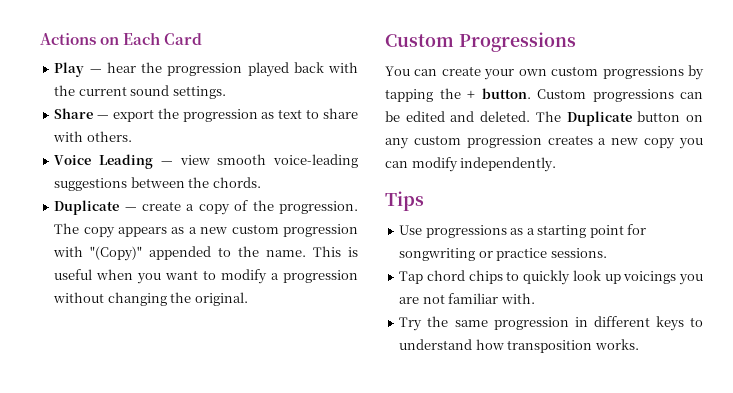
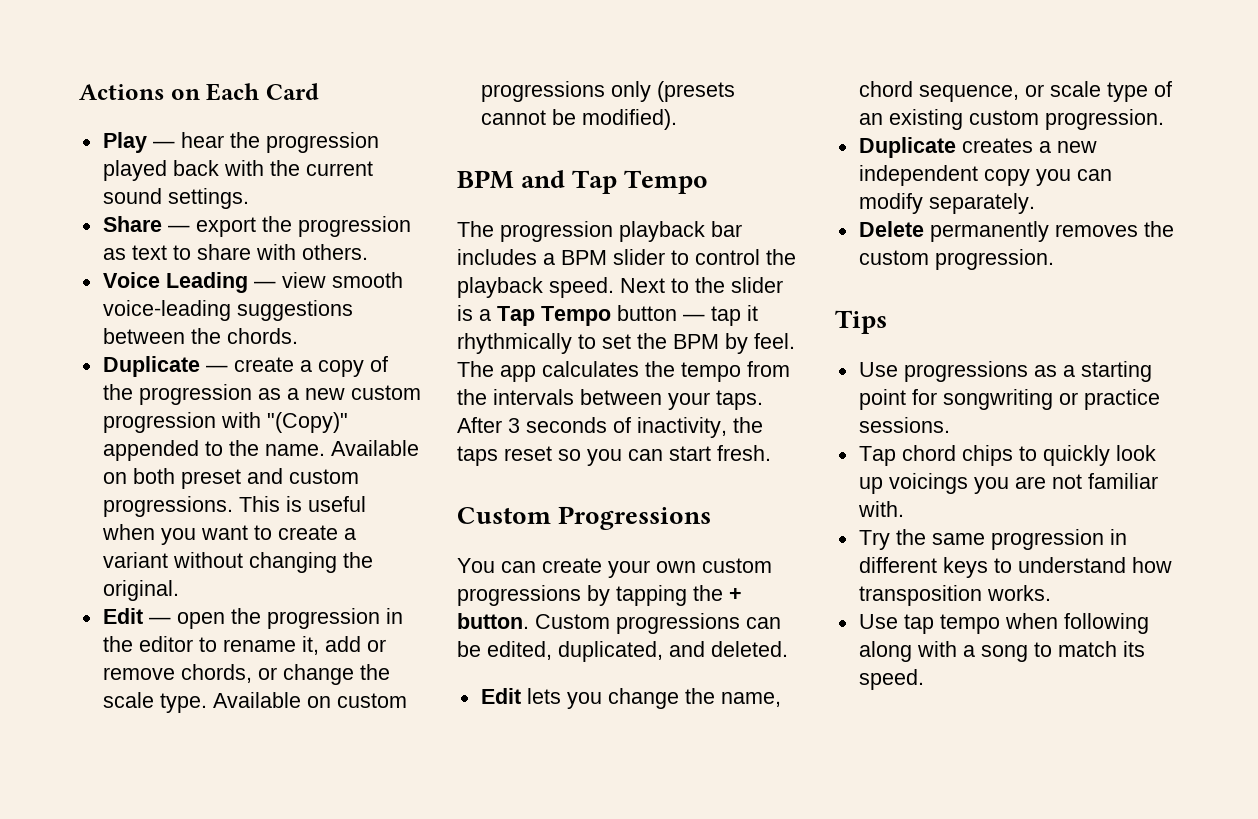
[278,201,358,214] [54,223,168,238] progression. The copy appears -> [138,384,252,405] progression
(307, 253) none -> [330,440,419,456] [102,468,359,489] [102,496,233,517] Available on both preset and custom progressions.
[221,269,358,284] modify a progression -> [277,525,356,540] [102,552,168,568] create a variant
(248, 299) none -> [102,608,403,629] [102,636,386,655] [102,664,390,685] [102,692,407,713] [480,81,735,102] [480,109,677,130] [457,170,709,194] [457,221,742,242] [457,249,796,265] [457,277,783,298] [457,305,758,326] [457,333,795,354] [457,361,790,382] [457,389,763,410] [457,417,763,438] [457,445,771,466] // Edit — open the progression in the editor to rename it, add or remove chords, or change the scale type. Available on custom progressions only (presets cannot be modified). // BPM and Tap Tempo // The progression playback bar includes a BPM slider to control the playback speed. Next to the slider is a Tap Tempo button — tap it rhythmically to set the BPM by feel. The app calculates the tempo from the intervals between your taps. After 3 seconds of inactivity, the taps reset so you can start fresh.
[405,111,445,122] edited -> [487,641,663,662] edited, duplicated,
[535,111,703,126] [385,135,542,149] The Duplicate button on any custom progression -> [480,688,781,709] [858,81,1172,102] [858,109,1164,130] [858,137,956,158] // Edit lets you change the name, chord sequence, or scale type of an existing custom progression. // Duplicate
(639, 141) none -> [858,165,978,186] independent
[460,157,557,172] independently. -> [928,193,1035,214] [858,221,1174,242] [858,249,1054,270] separately. // Delete permanently removes the custom progression.
(639, 344) none -> [858,613,1149,634] [858,641,1145,662] [858,669,924,690] // Use tap tempo when following along with a song to match its speed.

